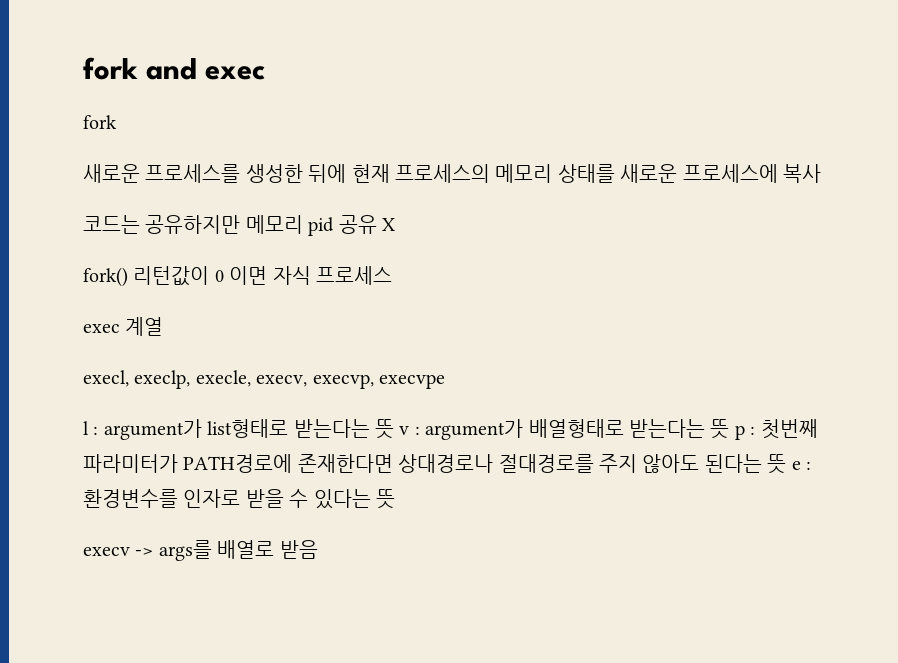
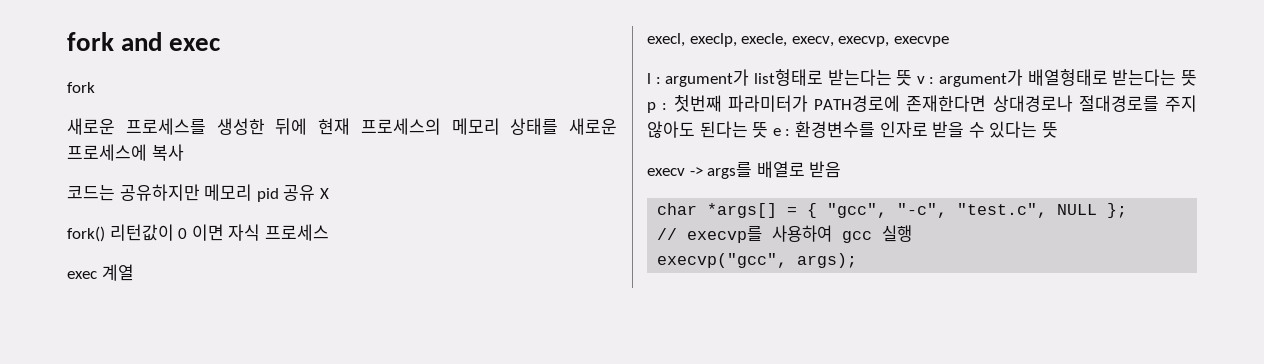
(318, 549) none -> [657,203,1128,218] [657,225,913,243] [657,253,858,268] // char *args[] = { "gcc", "-c", "test.c", NULL }; // // execvp를 사용하여 gcc 실행 // execvp("gcc", args);

